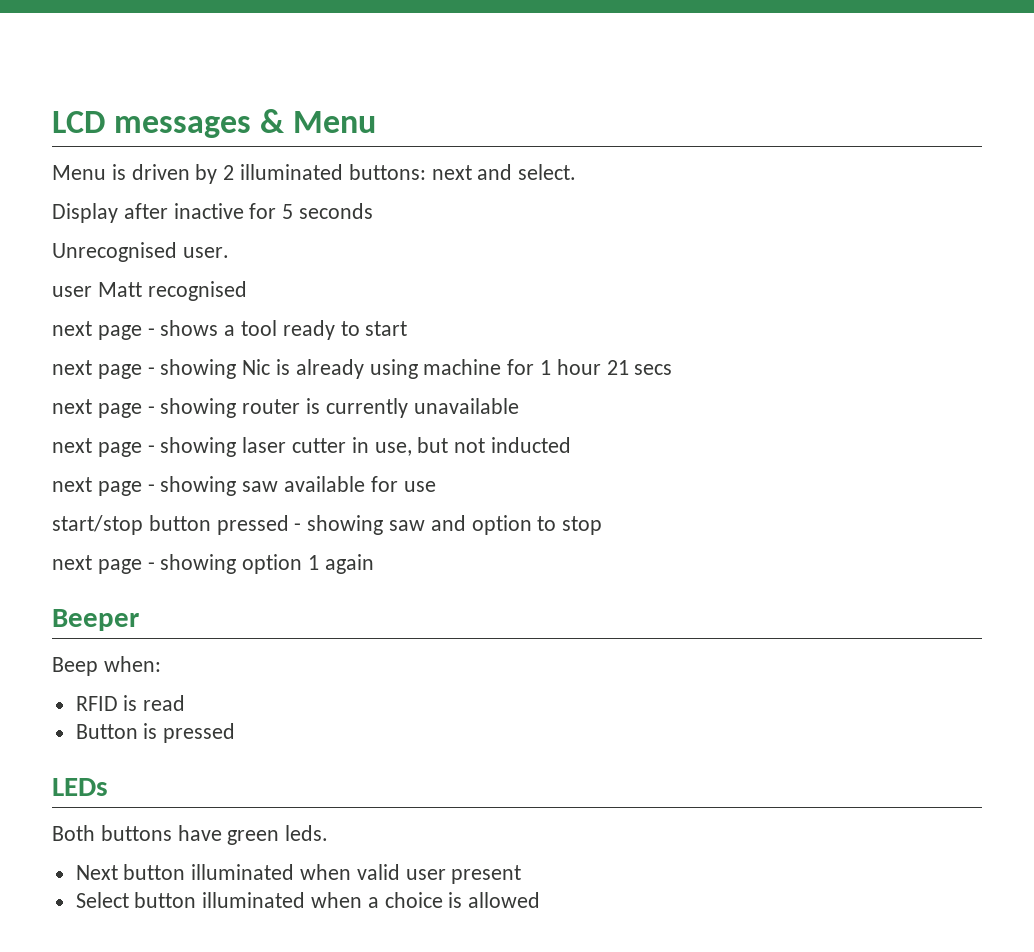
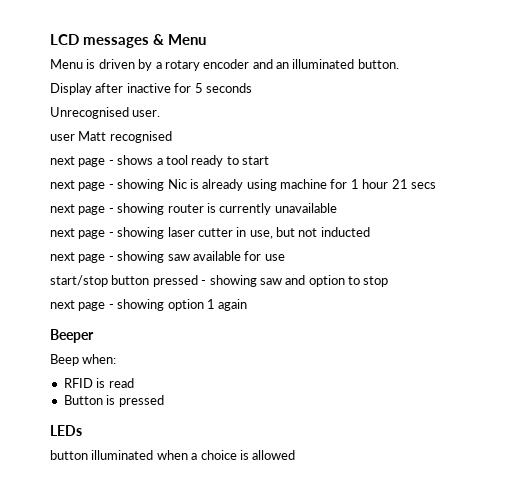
[223,164,577,180] 2 illuminated buttons: next and select. -> [155,59,399,71] a rotary encoder and an illuminated button.
[52,825,329,845] [75,864,522,884] [75,892,129,908] Both buttons have green leds. // Next button illuminated when valid user present // Select -> (82, 430) none

